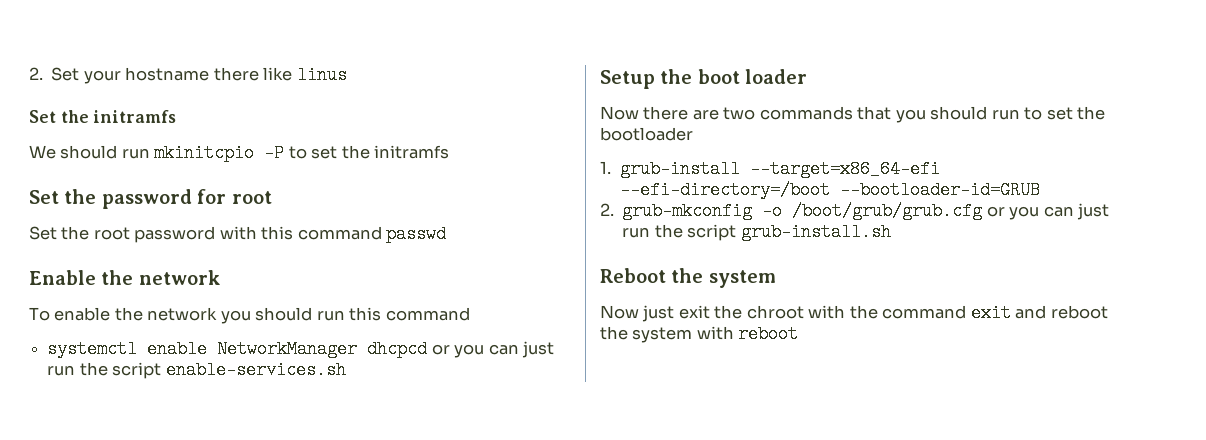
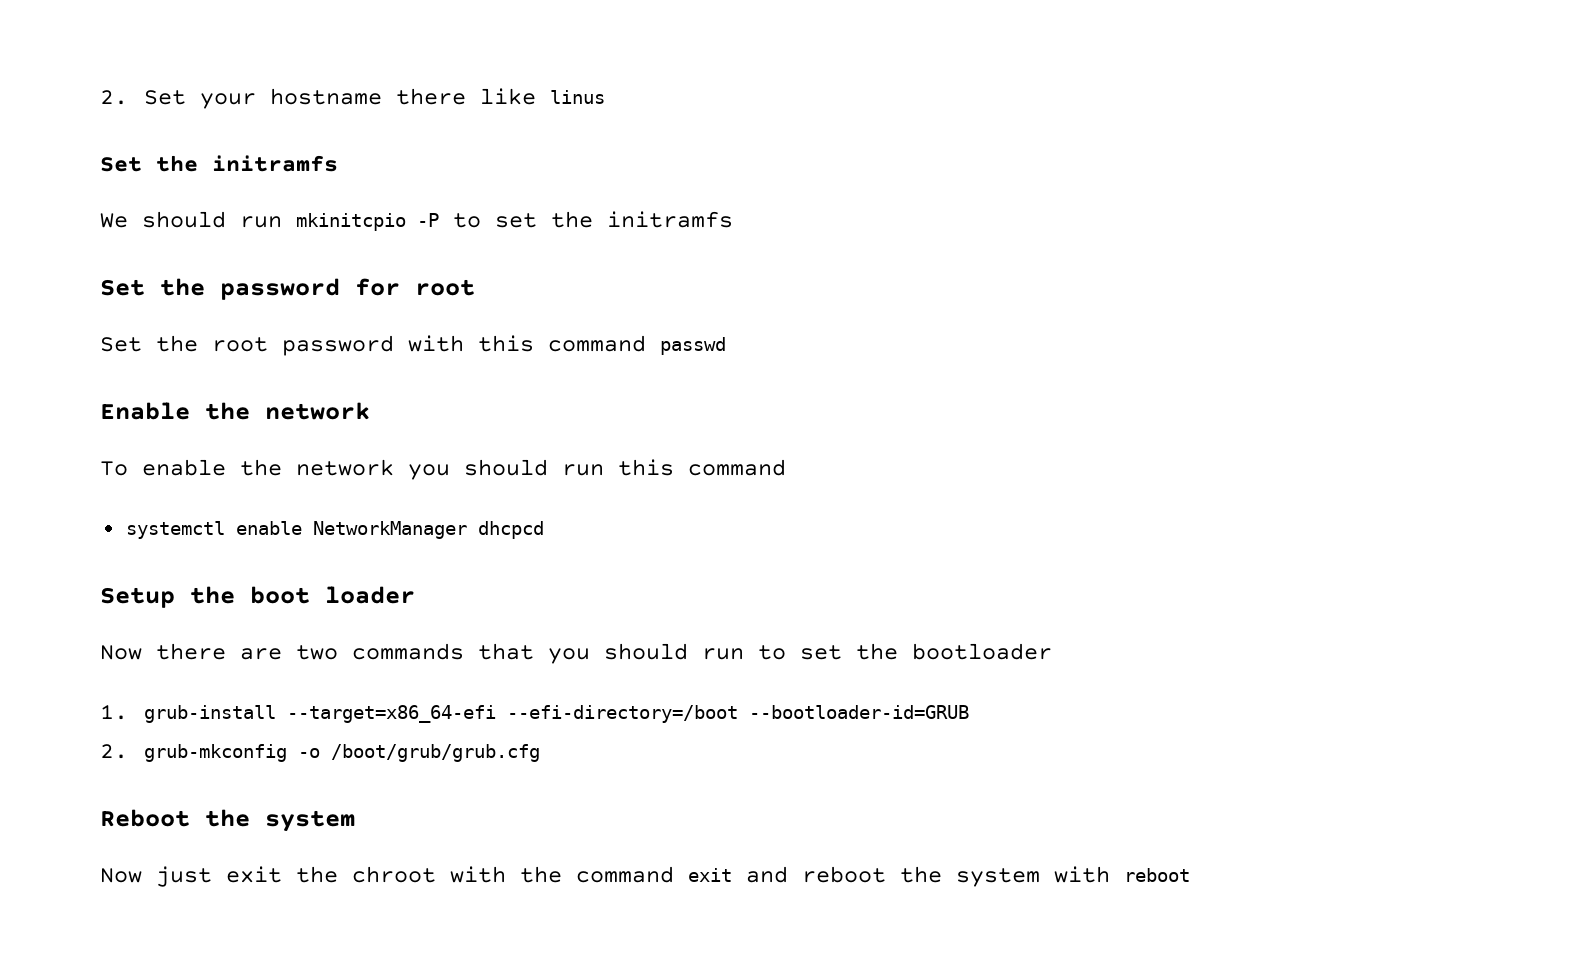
[431,341,554,358] [47,361,346,379] or you can just run the script enable-services.sh -> (544, 530) none
[986,203,1110,220] [622,223,891,241] or you can just run the script grub-install.sh -> (541, 753) none

